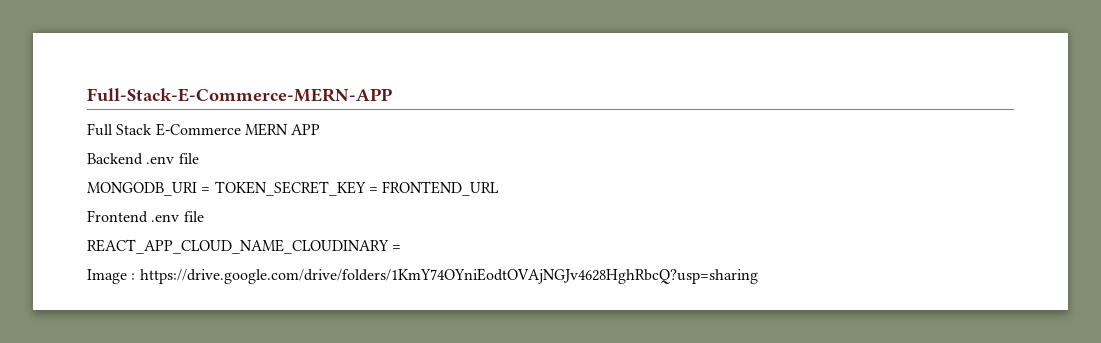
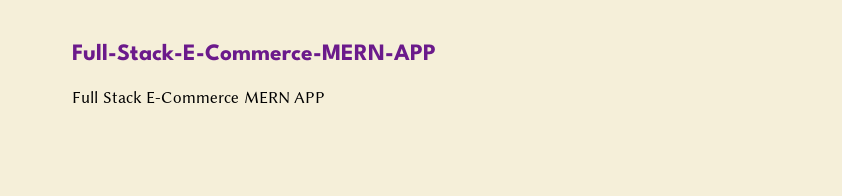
[87,153,199,165] [87,181,500,196] [87,210,204,223] [87,239,402,254] [87,268,758,284] // Backend .env file // MONGODB_URI = TOKEN_SECRET_KEY = FRONTEND_URL // Frontend .env file // REACT_APP_CLOUD_NAME_CLOUDINARY = // Image : https://drive.google.com/drive/folders/1KmY74OYniEodtOVAjNGJv4628HghRbcQ?usp=sharing -> (326, 97) none

